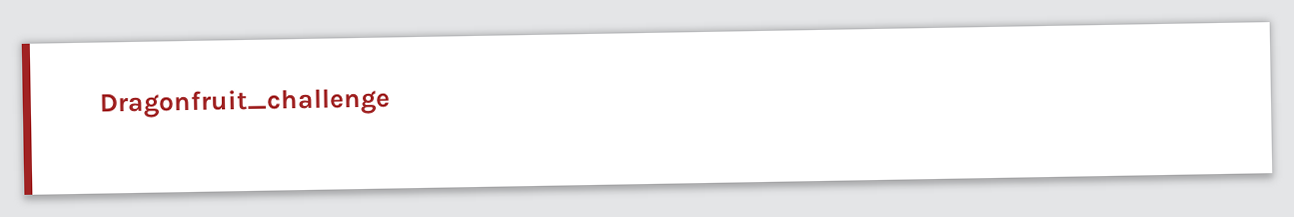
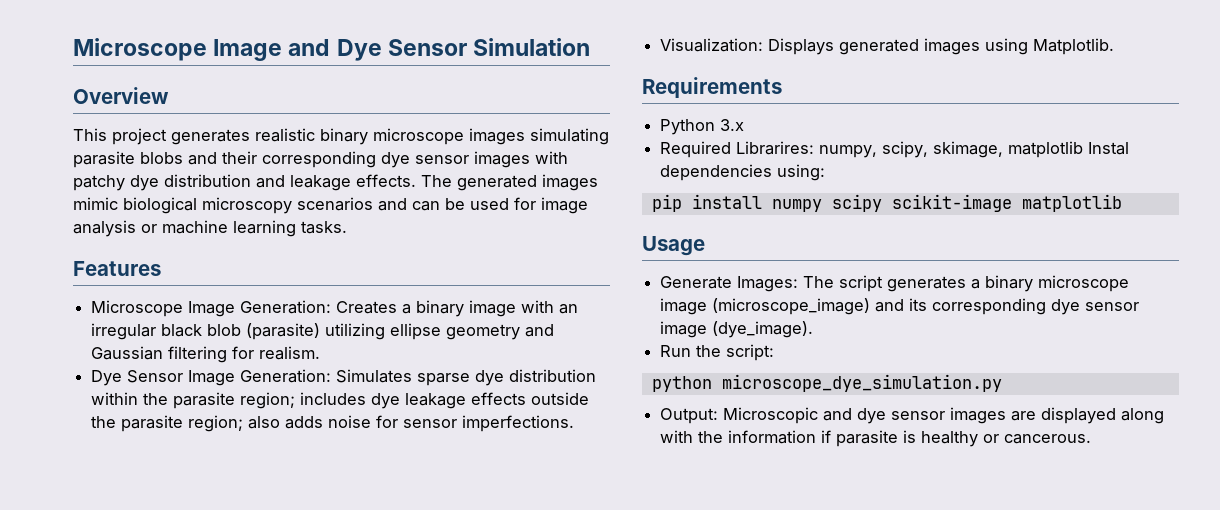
[99,87,391,119] Dragonfruit_challenge -> [73,38,591,61] [73,87,169,104] [73,128,609,145] [73,151,568,168] [73,174,598,191] [73,197,588,214] [73,220,347,237] [73,261,161,276] [91,300,579,317] [91,323,555,340] [91,346,321,363] [91,369,597,386] [91,392,590,409] [91,415,575,432] [660,38,1115,55] [642,77,782,98] [660,119,745,135] [660,141,1130,158] [660,164,826,181] [651,194,1122,212] [642,236,705,256] [660,275,1130,292] [660,298,1140,315] [660,321,814,338] [660,344,775,361] [651,374,1002,392] [660,407,1165,424] [660,430,1092,447] Microscope Image and Dye Sensor Simulation // Overview // This project generates realistic binary microscope images simulating parasite blobs and their corresponding dye sensor images with patchy dye distribution and leakage effects. The generated images mimic biological microscopy scenarios and can be used for image analysis or machine learning tasks. // Features // Microscope Image Generation: Creates a binary image with an irregular black blob (parasite) utilizing ellipse geometry and Gaussian filtering for realism. // Dye Sensor Image Generation: Simulates sparse dye distribution within the parasite region; includes dye leakage effects outside the parasite region; also adds noise for sensor imperfections. // Visualization: Displays generated images using Matplotlib. // Requirements // Python 3.x // Required Librarires: numpy, scipy, skimage, matplotlib Instal dependencies using: // pip install numpy scipy scikit-image matplotlib // Usage // Generate Images: The script generates a binary microscope image (microscope_image) and its corresponding dye sensor image (dye_image). // Run the script: // python microscope_dye_simulation.py // Output: Microscopic and dye sensor images are displayed along with the information if parasite is healthy or cancerous.

